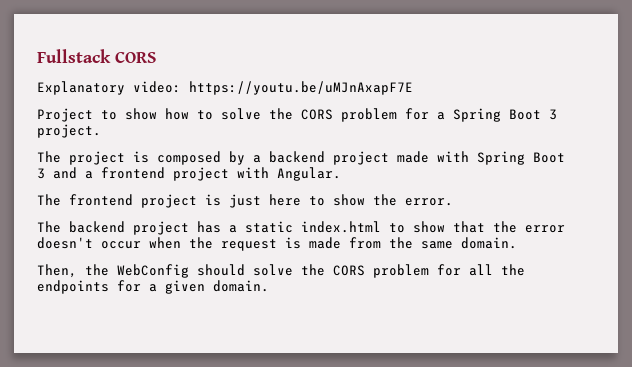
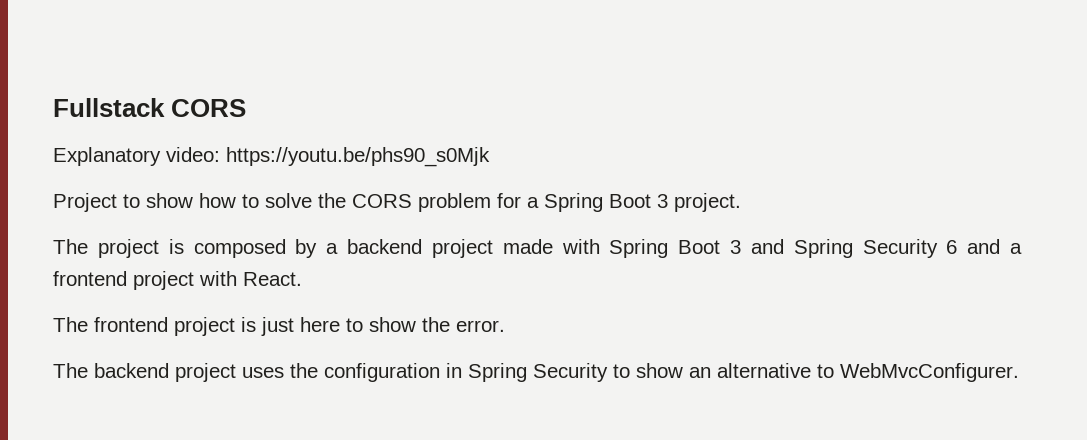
[189,81,413,95] https://youtu.be/uMJnAxapF7E -> [226,147,490,167] https://youtu.be/phs90_s0Mjk
(77, 173) none -> [793,239,1001,258] Spring Security 6 and
[277,167,341,181] Angular. -> [243,272,302,286] React.
[197,221,565,233] [37,237,517,251] [37,264,525,278] [37,280,269,294] has a static index.html to show that the error doesn't occur when the request is made from the same domain. // Then, the WebConfig should solve the CORS problem for all the endpoints for a given domain. -> [242,363,1019,382] uses the configuration in Spring Security to show an alternative to WebMvcConfigurer.

